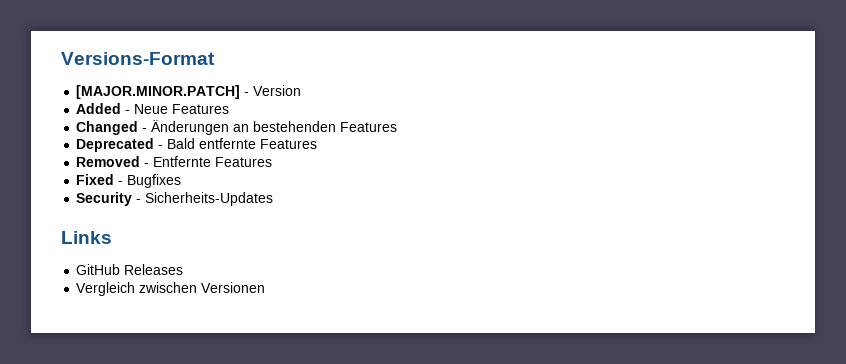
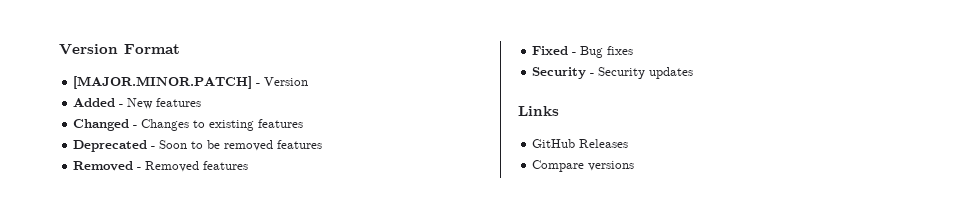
[61,52,215,65] Versions-Format -> [59,44,180,55] Version Format
[134,104,230,114] Neue Features -> [127,98,202,109] New features
[151,120,398,135] [76,138,318,152] Änderungen an bestehenden Features // Deprecated - Bald entfernte Features -> [141,119,304,131] [73,140,323,152] Changes to existing features // Deprecated - Soon to be removed features
[153,156,273,167] Entfernte Features -> [145,161,249,172] Removed features
[127,174,182,188] Bugfixes -> [580,46,634,58] Bug fixes
[145,192,274,206] Sicherheits-Updates -> [598,67,694,79] Security updates
[76,282,266,296] Vergleich zwischen Versionen -> [532,160,635,172] Compare versions

